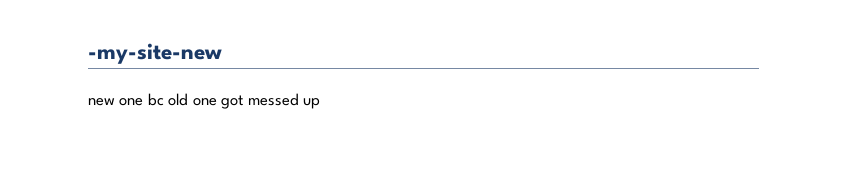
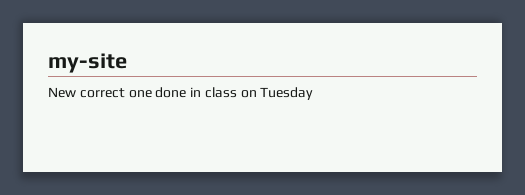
[88,43,222,64] [88,93,321,109] -my-site-new // new one bc old one got messed up -> [48,53,127,73] [48,87,314,100] my-site // New correct one done in class on Tuesday

